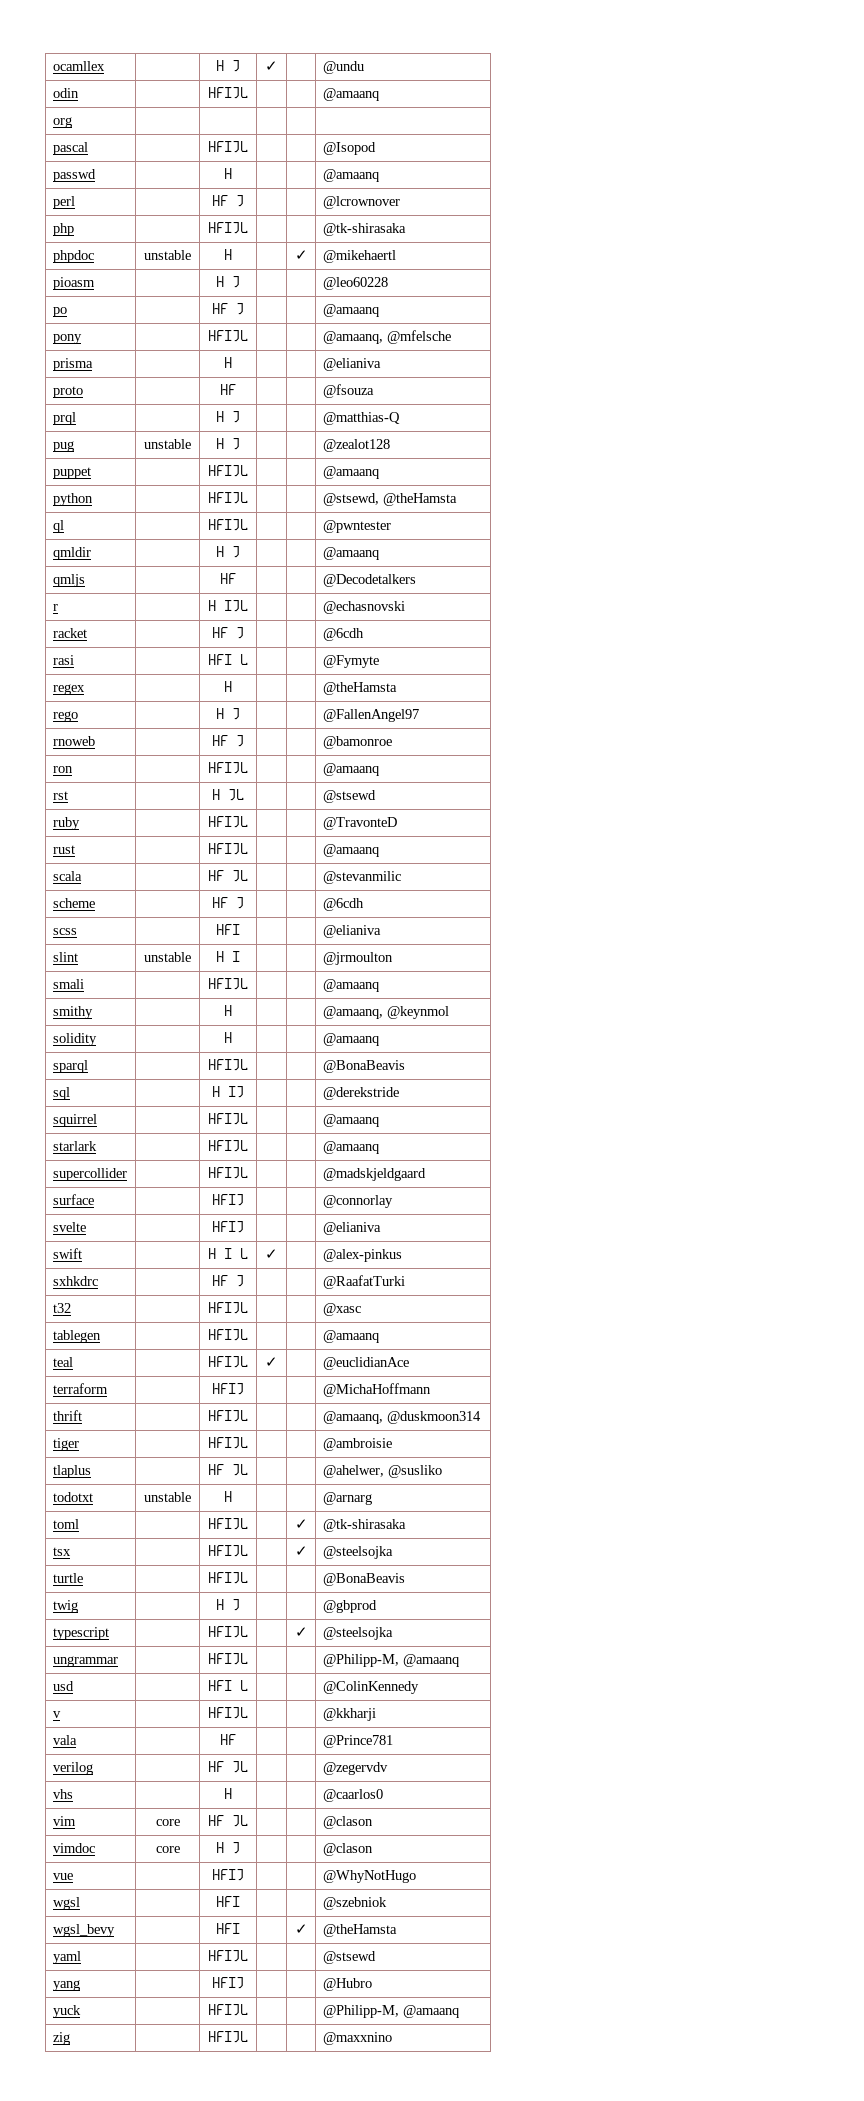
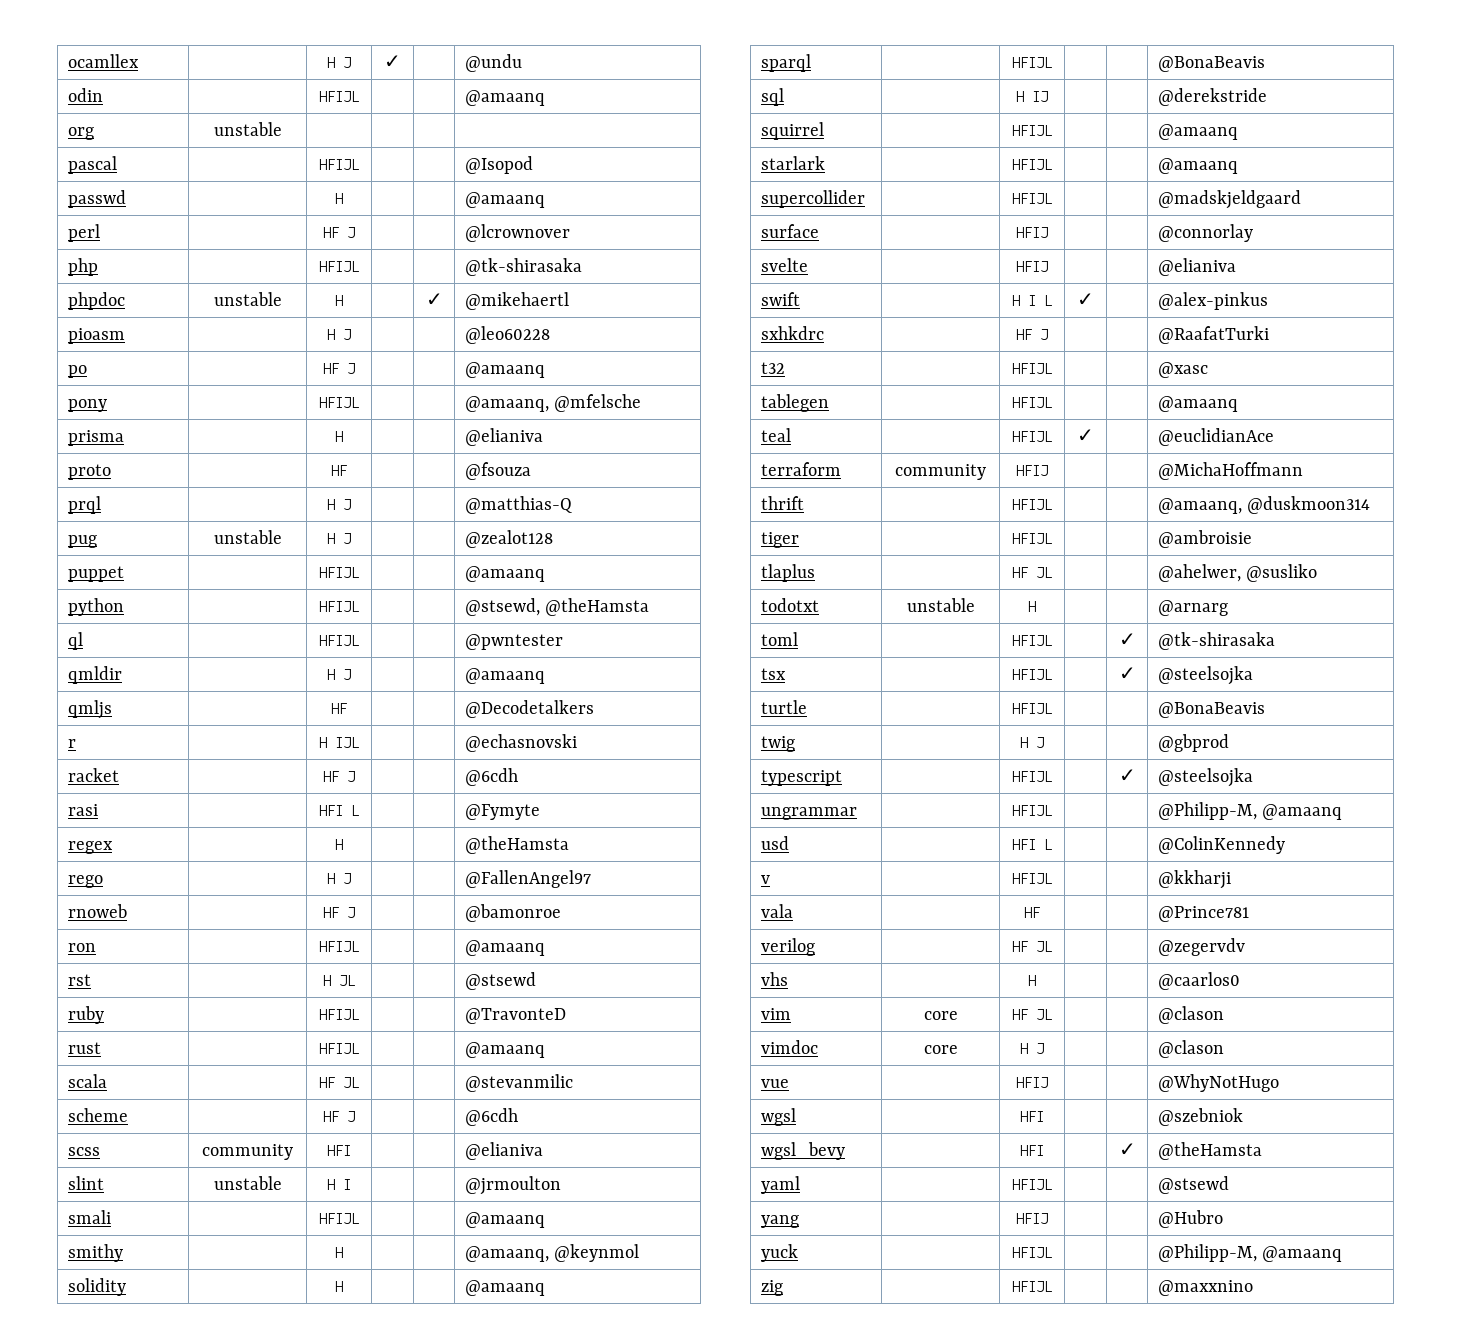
(72, 122) none -> [213,122,282,136] unstable
(77, 931) none -> [202,1144,293,1160] community
(108, 1388) none -> [895,464,986,480] community

